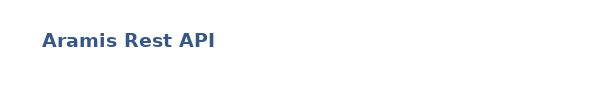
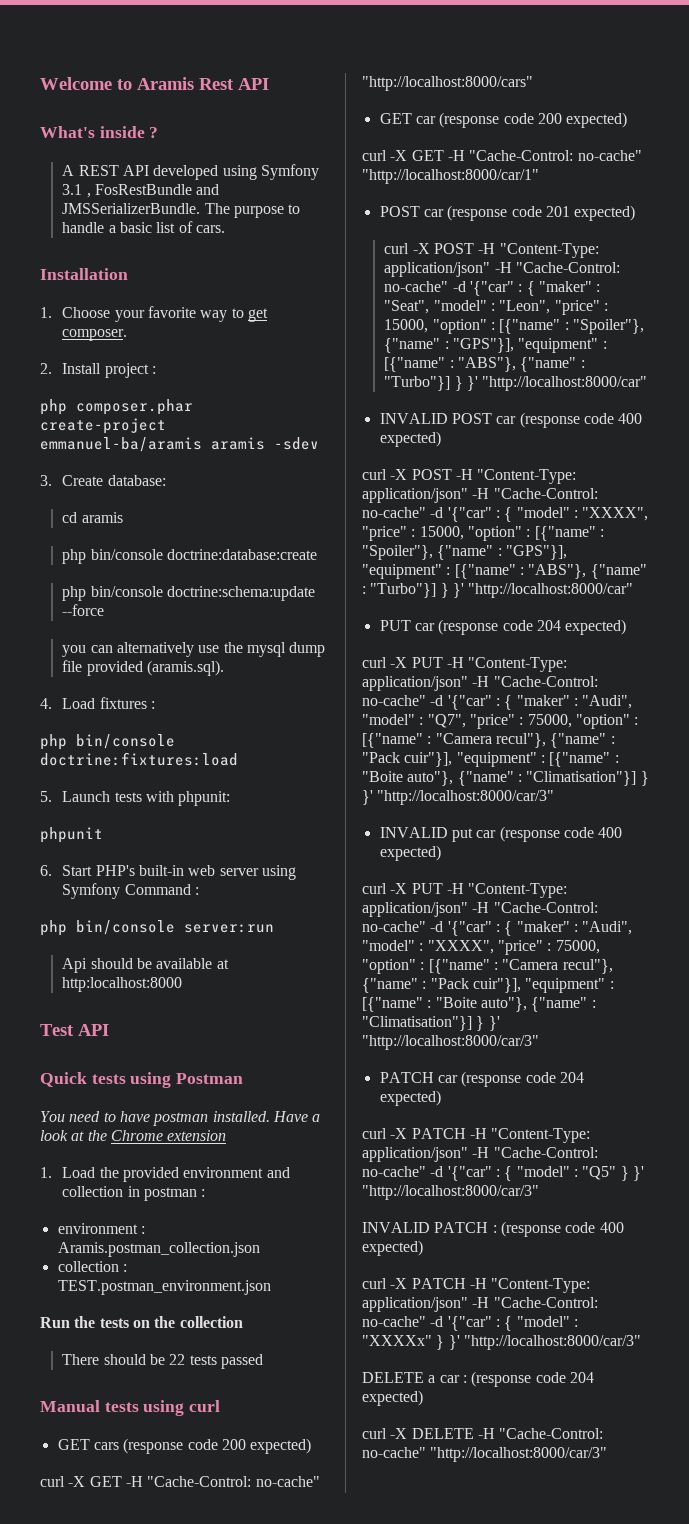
(42, 40) none -> [40,77,132,90] Welcome to
(215, 40) none -> [40,126,159,138] [62,164,319,180] [62,184,220,198] [62,203,301,218] [62,221,225,233] [40,268,128,280] [40,306,268,322] [62,329,128,341] [40,363,156,378] [40,399,193,415] [40,418,166,434] [40,437,319,452] [40,475,166,486] [62,512,123,523] [62,549,317,564] [62,586,315,601] [62,604,105,616] [62,642,326,657] [62,660,224,676] [40,697,155,709] [40,734,175,750] [40,752,238,766] [40,791,231,806] [40,827,103,843] [40,865,296,880] [62,883,199,899] [40,920,274,936] [62,958,229,973] [62,977,183,992] [40,1024,109,1036] [40,1072,244,1088] [40,1111,321,1126] [40,1130,227,1141] [40,1167,290,1182] [62,1186,206,1201] [57,1223,145,1234] [57,1242,260,1257] [57,1261,127,1272] [57,1280,271,1295] [40,1316,243,1328] [62,1354,263,1369] [40,1400,221,1416] [57,1438,312,1454] [40,1476,320,1487] [362,76,533,91] [379,112,628,128] [362,150,642,161] [362,169,539,184] [379,205,636,221] [384,243,599,258] [384,262,620,277] [384,281,601,296] [384,300,608,315] [384,319,644,334] [384,338,607,353] [384,357,585,372] [384,376,648,391] [379,412,643,428] [379,431,441,447] [362,469,577,484] [362,488,598,503] [362,507,649,522] [362,526,604,541] [362,545,567,560] [362,564,647,579] [362,583,634,598] [379,619,627,635] [362,657,568,672] [362,676,598,691] [362,695,633,710] [362,714,639,729] [362,733,615,748] [362,752,619,767] [362,771,649,786] [362,790,555,805] [379,826,623,842] [379,845,441,861] [362,883,568,898] [362,902,598,917] [362,921,633,936] [362,940,600,955] [362,959,613,974] [362,978,614,993] [362,997,596,1012] [362,1016,500,1031] [362,1035,539,1050] [379,1071,584,1087] [379,1090,441,1106] [362,1128,591,1143] [362,1147,598,1162] [362,1166,644,1181] [362,1185,539,1200] [362,1221,624,1237] [362,1240,423,1256] [362,1278,591,1293] [362,1297,598,1312] [362,1316,578,1331] [362,1335,641,1350] [362,1371,594,1387] [362,1390,423,1406] [362,1428,604,1439] [362,1447,608,1462] // What's inside ? // A REST API developed using Symfony 3.1 , FosRestBundle and JMSSerializerBundle. The purpose to handle a basic list of cars. // Installation // 1. Choose your favorite way to get composer. // 2. Install project : // php composer.phar create-project emmanuel-ba/aramis aramis -sdev // 3. Create database: // cd aramis // php bin/console doctrine:database:create // php bin/console doctrine:schema:update --force // you can alternatively use the mysql dump file provided (aramis.sql). // 4. Load fixtures : // php bin/console doctrine:fixtures:load // 5. Launch tests with phpunit: // phpunit // 6. Start PHP's built-in web server using Symfony Command : // php bin/console server:run // Api should be available at http:localhost:8000 // Test API // Quick tests using Postman // You need to have postman installed. Have a look at the Chrome extension // 1. Load the provided environment and collection in postman : // environment : Aramis.postman_collection.json // collection : TEST.postman_environment.json // Run the tests on the collection // There should be 22 tests passed // Manual tests using curl // GET cars (response code 200 expected) // curl -X GET -H "Cache-Control: no-cache" "http://localhost:8000/cars" // GET car (response code 200 expected) // curl -X GET -H "Cache-Control: no-cache" "http://localhost:8000/car/1" // POST car (response code 201 expected) // curl -X POST -H "Content-Type: application/json" -H "Cache-Control: no-cache" -d '{"car" : { "maker" : "Seat", "model" : "Leon", "price" : 15000, "option" : [{"name" : "Spoiler"}, {"name" : "GPS"}], "equipment" : [{"name" : "ABS"}, {"name" : "Turbo"}] } }' "http://localhost:8000/car" // INVALID POST car (response code 400 expected) // curl -X POST -H "Content-Type: application/json" -H "Cache-Control: no-cache" -d '{"car" : { "model" : "XXXX", "price" : 15000, "option" : [{"name" : "Spoiler"}, {"name" : "GPS"}], "equipment" : [{"name" : "ABS"}, {"name" : "Turbo"}] } }' "http://localhost:8000/car" // PUT car (response code 204 expected) // curl -X PUT -H "Content-Type: application/json" -H "Cache-Control: no-cache" -d '{"car" : { "maker" : "Audi", "model" : "Q7", "price" : 75000, "option" : [{"name" : "Camera recul"}, {"name" : "Pack cuir"}], "equipment" : [{"name" : "Boite auto"}, {"name" : "Climatisation"}] } }' "http://localhost:8000/car/3" // INVALID put car (response code 400 expected) // curl -X PUT -H "Content-Type: application/json" -H "Cache-Control: no-cache" -d '{"car" : { "maker" : "Audi", "model" : "XXXX", "price" : 75000, "option" : [{"name" : "Camera recul"}, {"name" : "Pack cuir"}], "equipment" : [{"name" : "Boite auto"}, {"name" : "Climatisation"}] } }' "http://localhost:8000/car/3" // PATCH car (response code 204 expected) // curl -X PATCH -H "Content-Type: application/json" -H "Cache-Control: no-cache" -d '{"car" : { "model" : "Q5" } }' "http://localhost:8000/car/3" // INVALID PATCH : (response code 400 expected) // curl -X PATCH -H "Content-Type: application/json" -H "Cache-Control: no-cache" -d '{"car" : { "model" : "XXXXx" } }' "http://localhost:8000/car/3" // DELETE a car : (response code 204 expected) // curl -X DELETE -H "Cache-Control: no-cache" "http://localhost:8000/car/3"

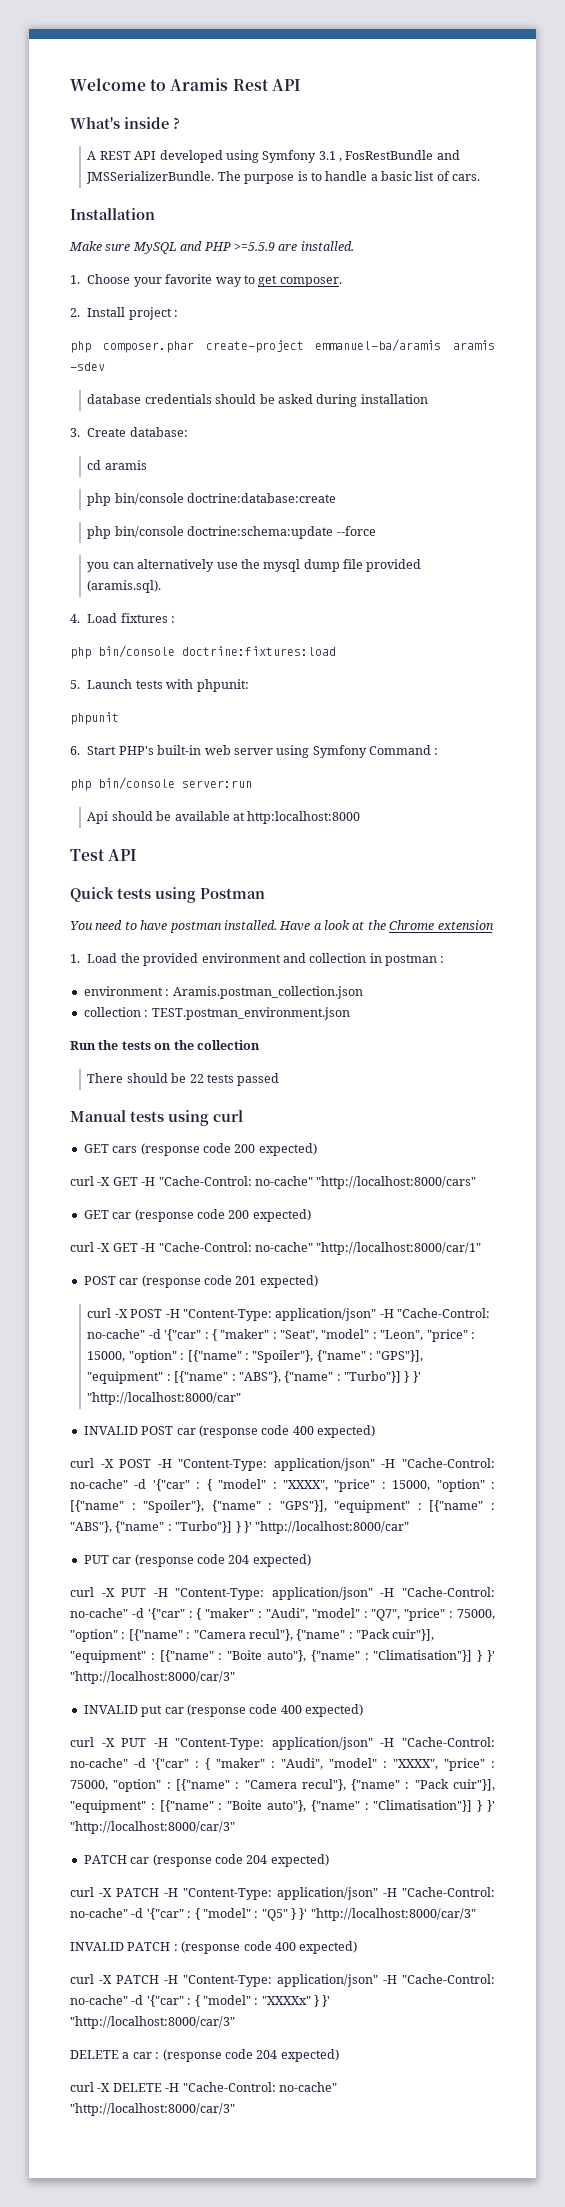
(284, 212) none -> [297,171,308,181] is
(128, 274) none -> [69,241,354,254] // Make sure MySQL and PHP >=5.5.9 are installed.
(319, 443) none -> [87,394,428,407] // database credentials should be asked during installation

